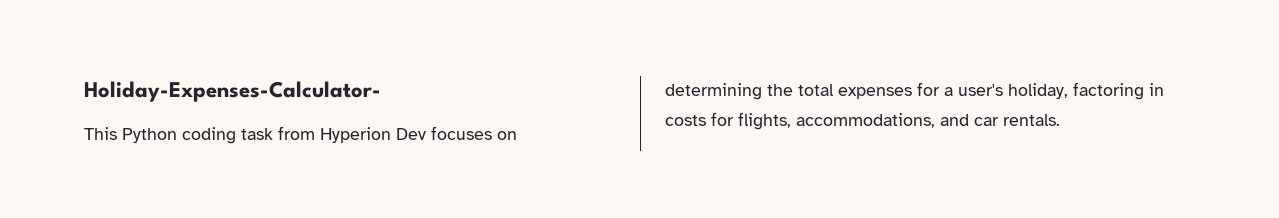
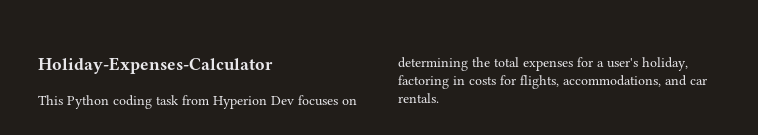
[84,81,381,102] Holiday-Expenses-Calculator- -> [38,57,273,74] Holiday-Expenses-Calculator

